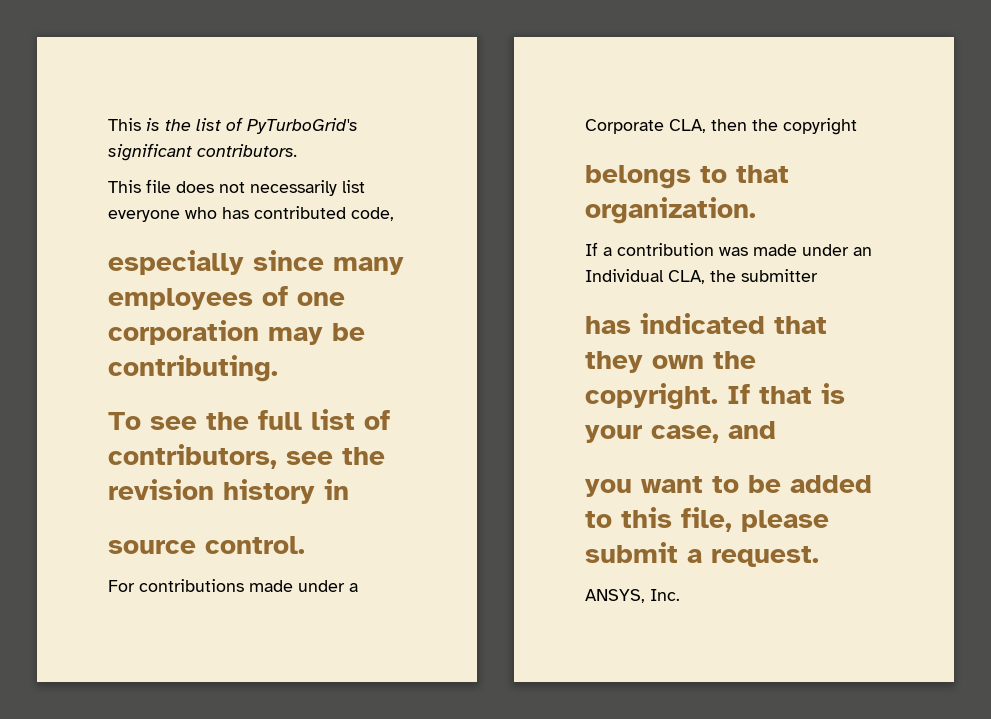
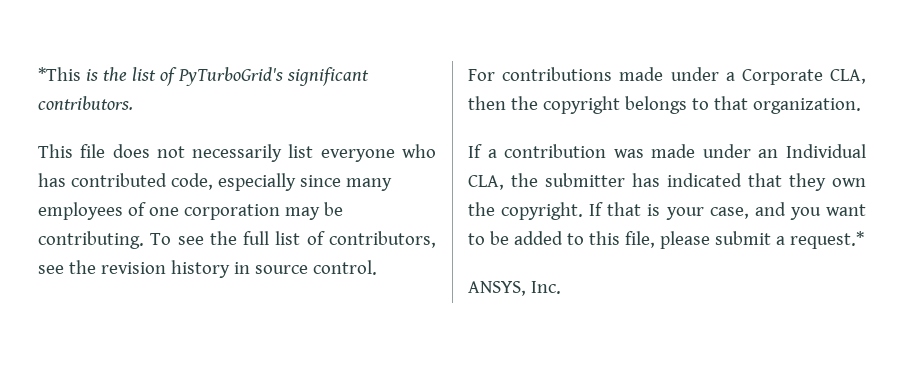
[108,118,141,131] This -> [38,67,81,81] *This
(394, 214) // -> (213, 181) none
(278, 368) // -> (144, 240) none
(349, 489) // -> (250, 268) none
(857, 126) // -> (620, 105) none
(818, 275) // -> (625, 180) none
(776, 430) // -> (786, 209) none
[711,546,819,567] request. -> [789,231,864,249] request.*

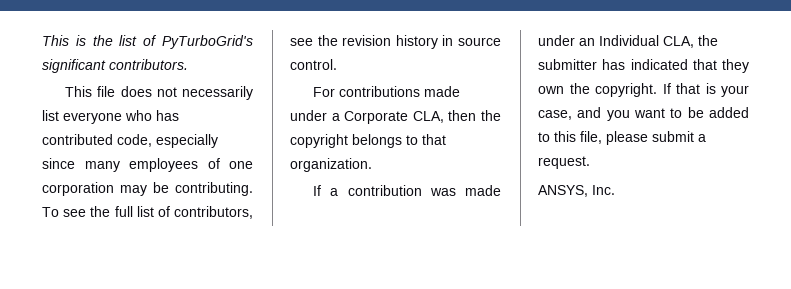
[38,67,81,81] *This -> [42,35,69,46] This
[789,231,864,249] request.* -> [538,156,590,169] request.

